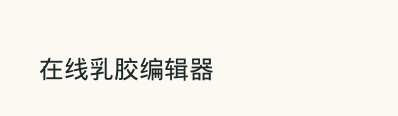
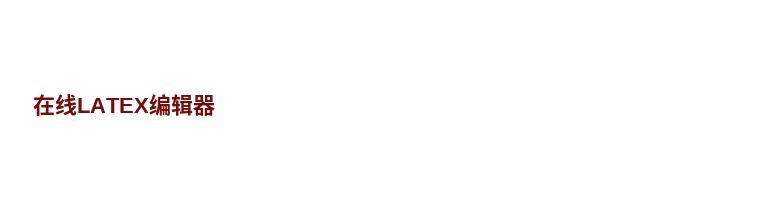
[89,57,139,81] 乳胶 -> [77,98,149,113] LATEX

